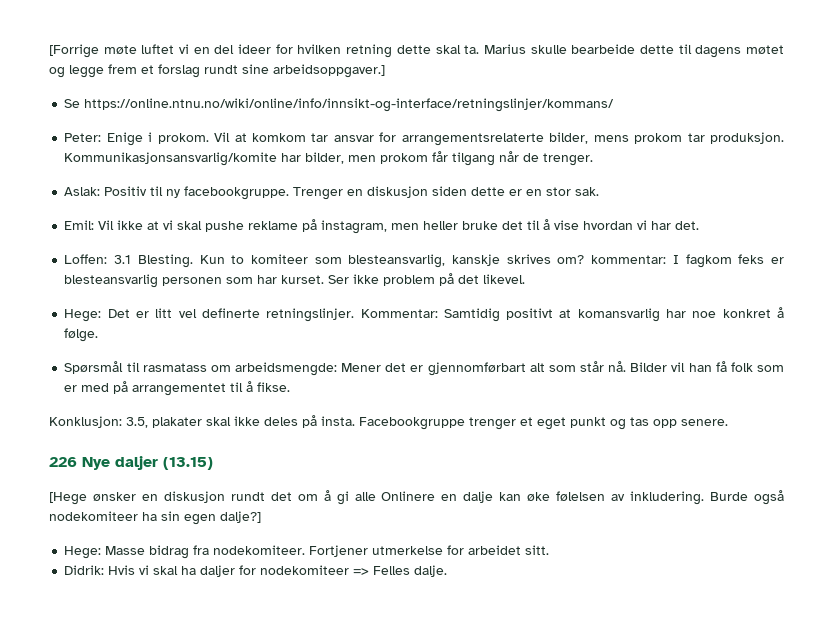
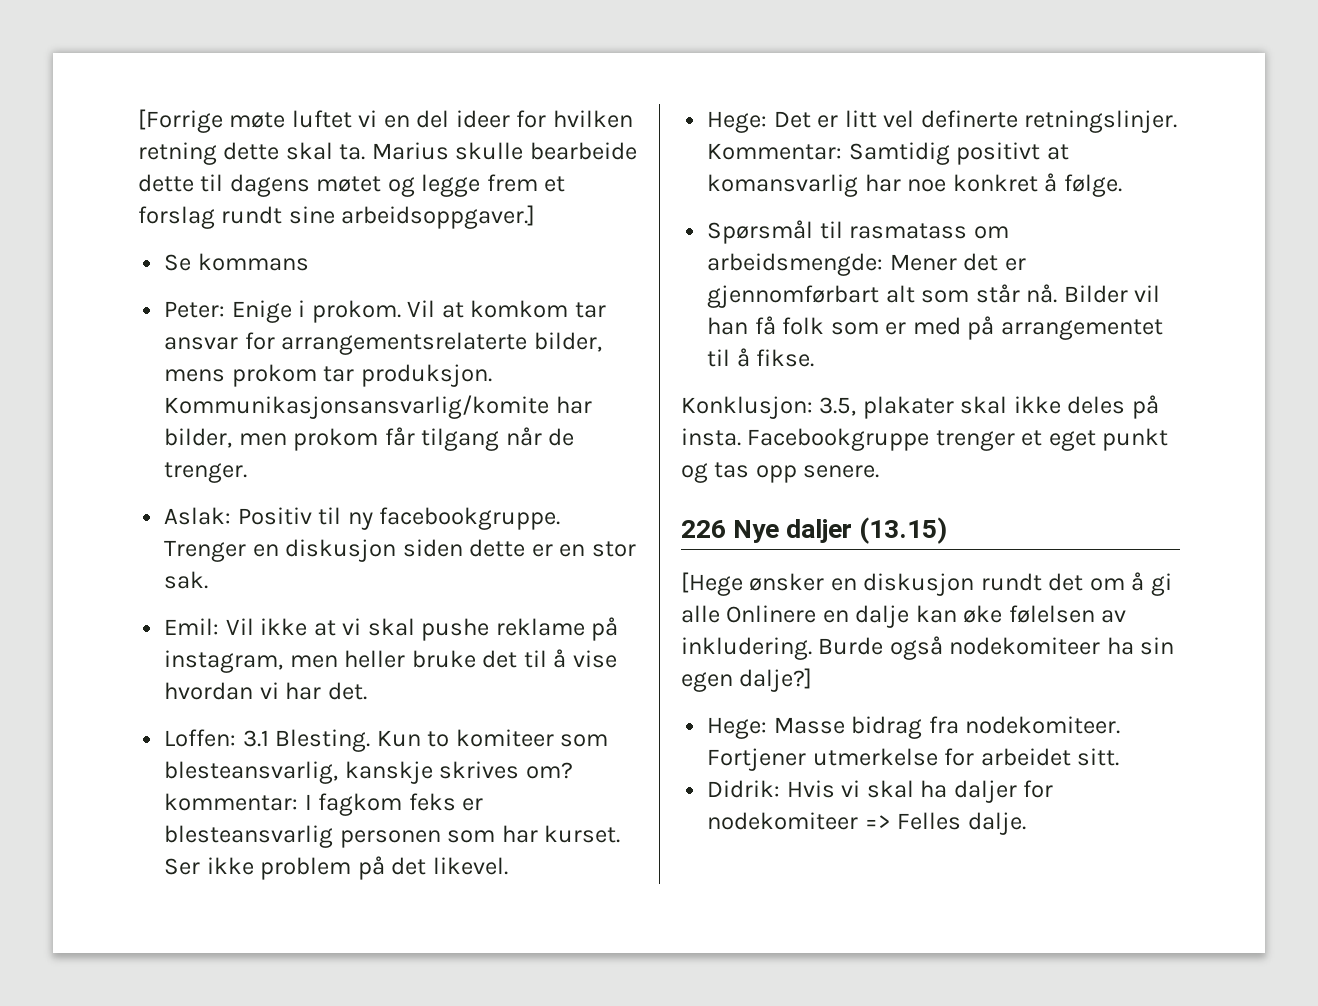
[84,98,615,112] https://online.ntnu.no/wiki/online/info/innsikt-og-interface/retningslinjer/kommans/ -> [197,253,309,271] kommans

